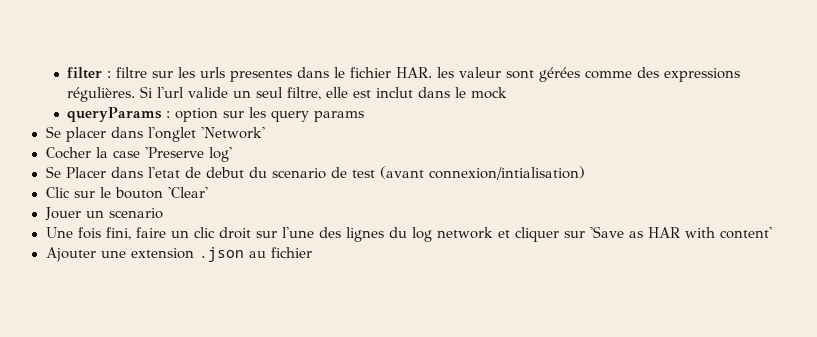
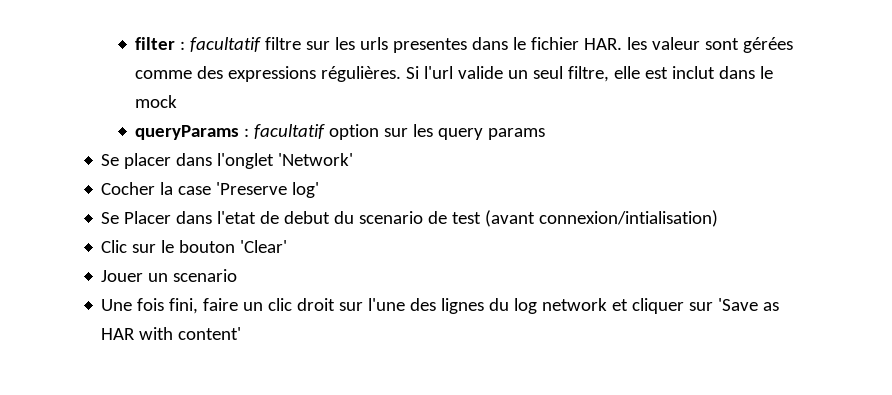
(112, 74) none -> [190,37,262,52] facultatif
(171, 114) none -> [254,124,326,139] facultatif
[45,247,312,262] // Ajouter une extension .json au fichier -> (242, 333) none

